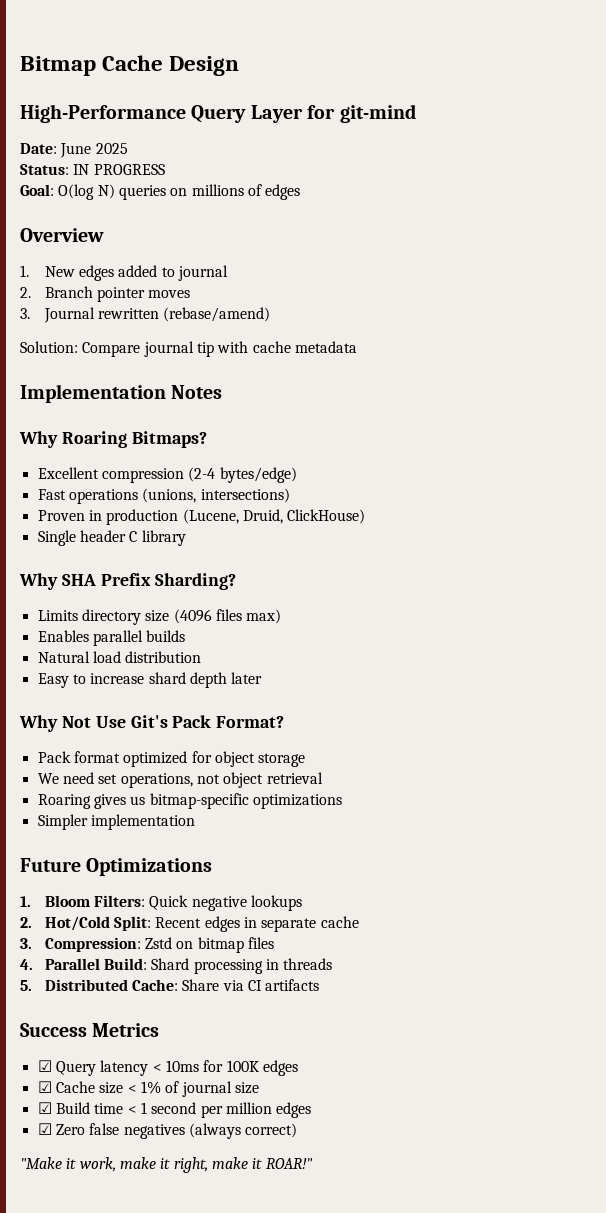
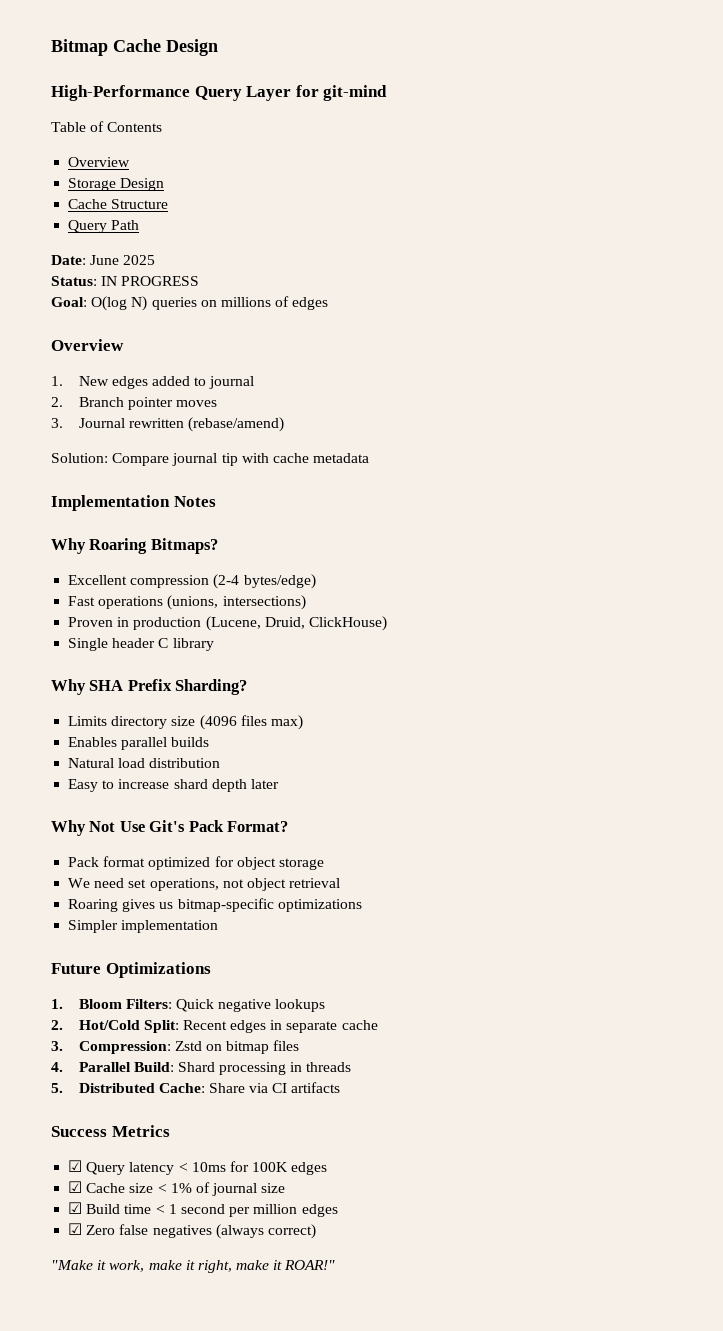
(416, 113) none -> [51,121,163,132] [68,157,131,167] [68,178,165,191] [68,199,169,209] [68,220,140,233] // Table of Contents // Overview // Storage Design // Cache Structure // Query Path

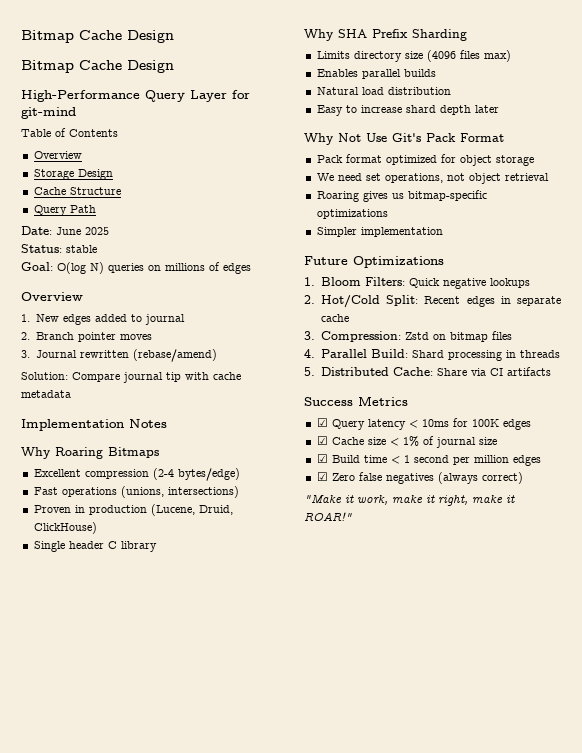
[51,39,218,56] Bitmap Cache Design -> [21,30,174,43] [21,60,174,73] Bitmap Cache Design // Bitmap Cache Design
[101,276,200,286] IN PROGRESS -> [66,245,97,253] stable
[150,538,218,554] Bitmaps? -> [108,447,159,458] Bitmaps
[175,679,248,695] Sharding? -> [412,29,467,41] Sharding
[227,821,289,832] Format? -> [460,133,504,142] Format

